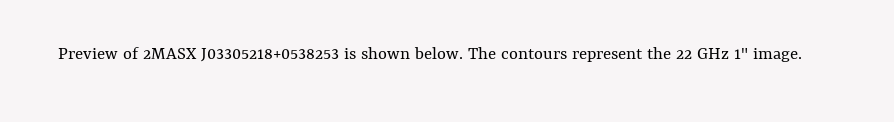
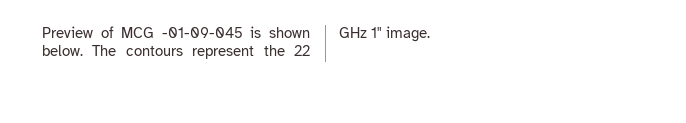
[142,48,339,62] 2MASX J03305218+0538253 -> [121,27,243,38] MCG -01-09-045

